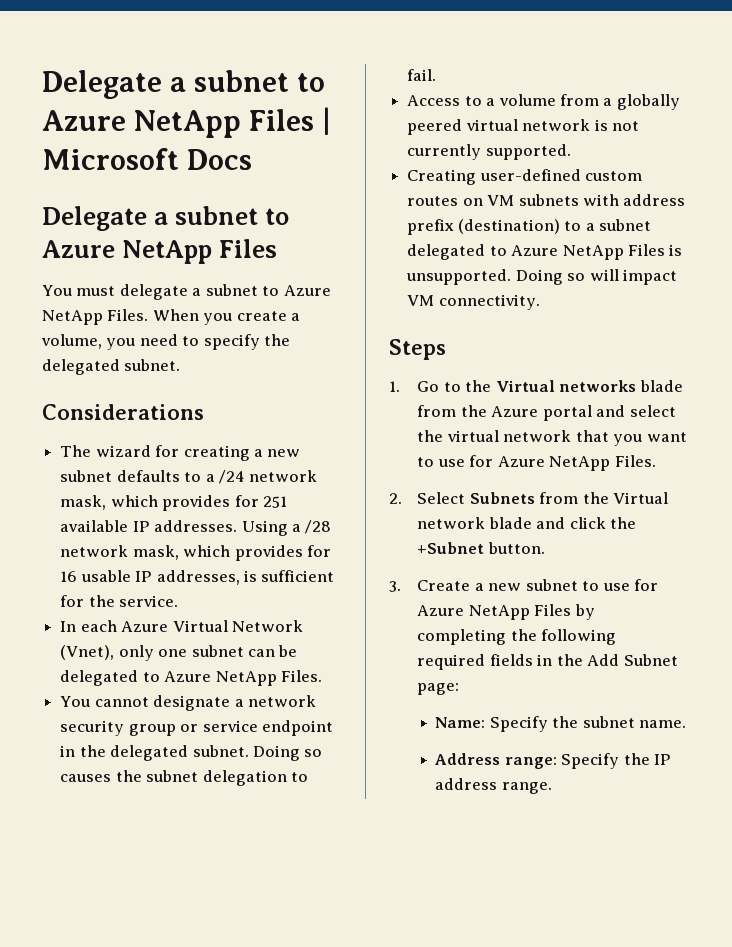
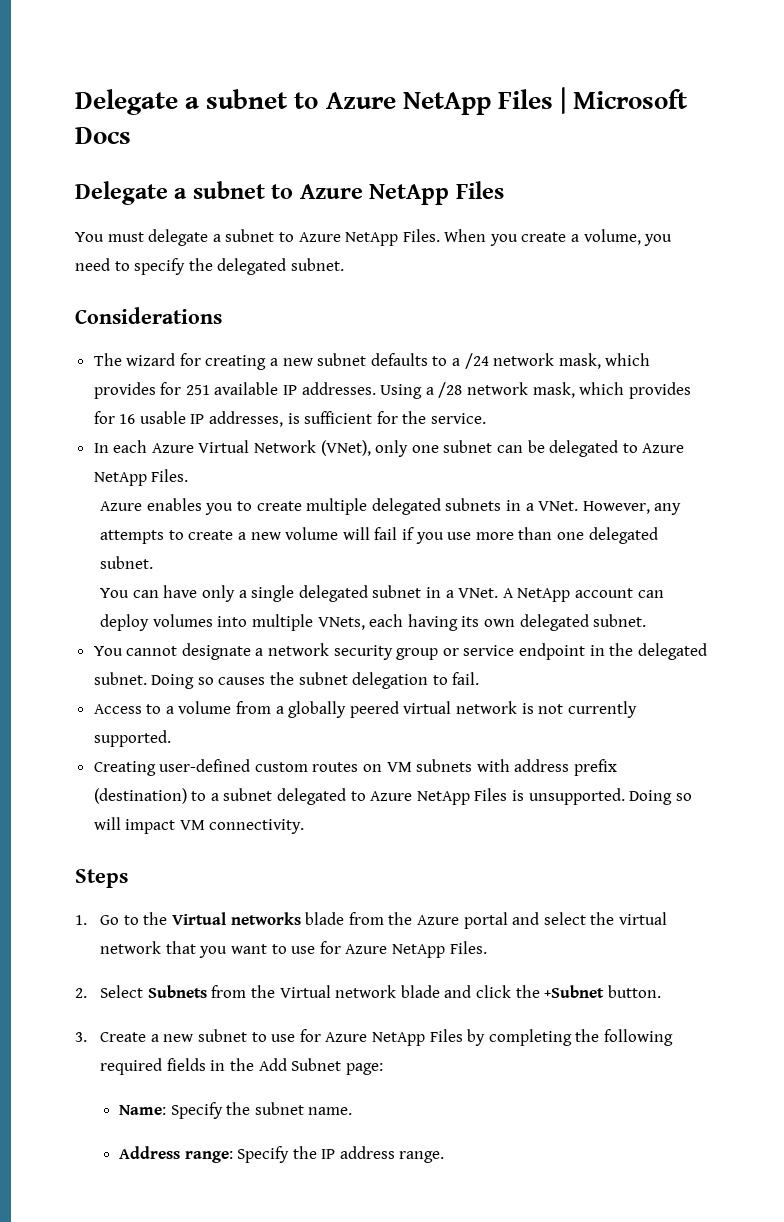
[60,645,115,660] (Vnet), -> [320,440,371,456] (VNet),
(322, 676) none -> [100,498,682,515] [100,527,658,544] [100,556,154,569] [100,585,664,602] [100,614,647,631] // Azure enables you to create multiple delegated subnets in a VNet. However, any attempts to create a new volume will fail if you use more than one delegated subnet. // You can have only a single delegated subnet in a VNet. A NetApp account can deploy volumes into multiple VNets, each having its own delegated subnet.

